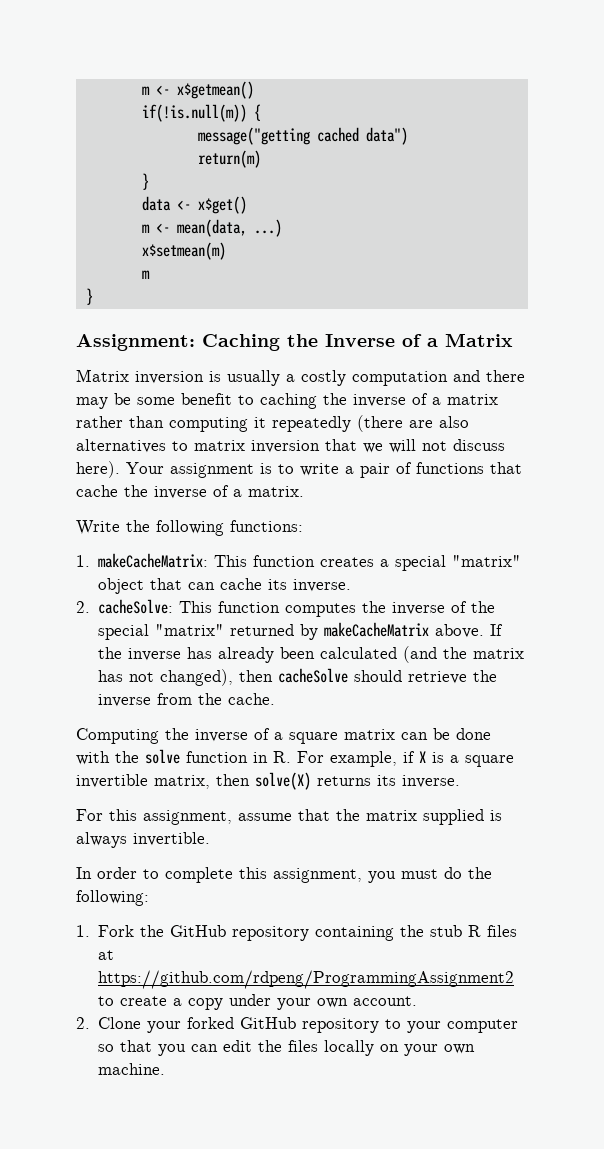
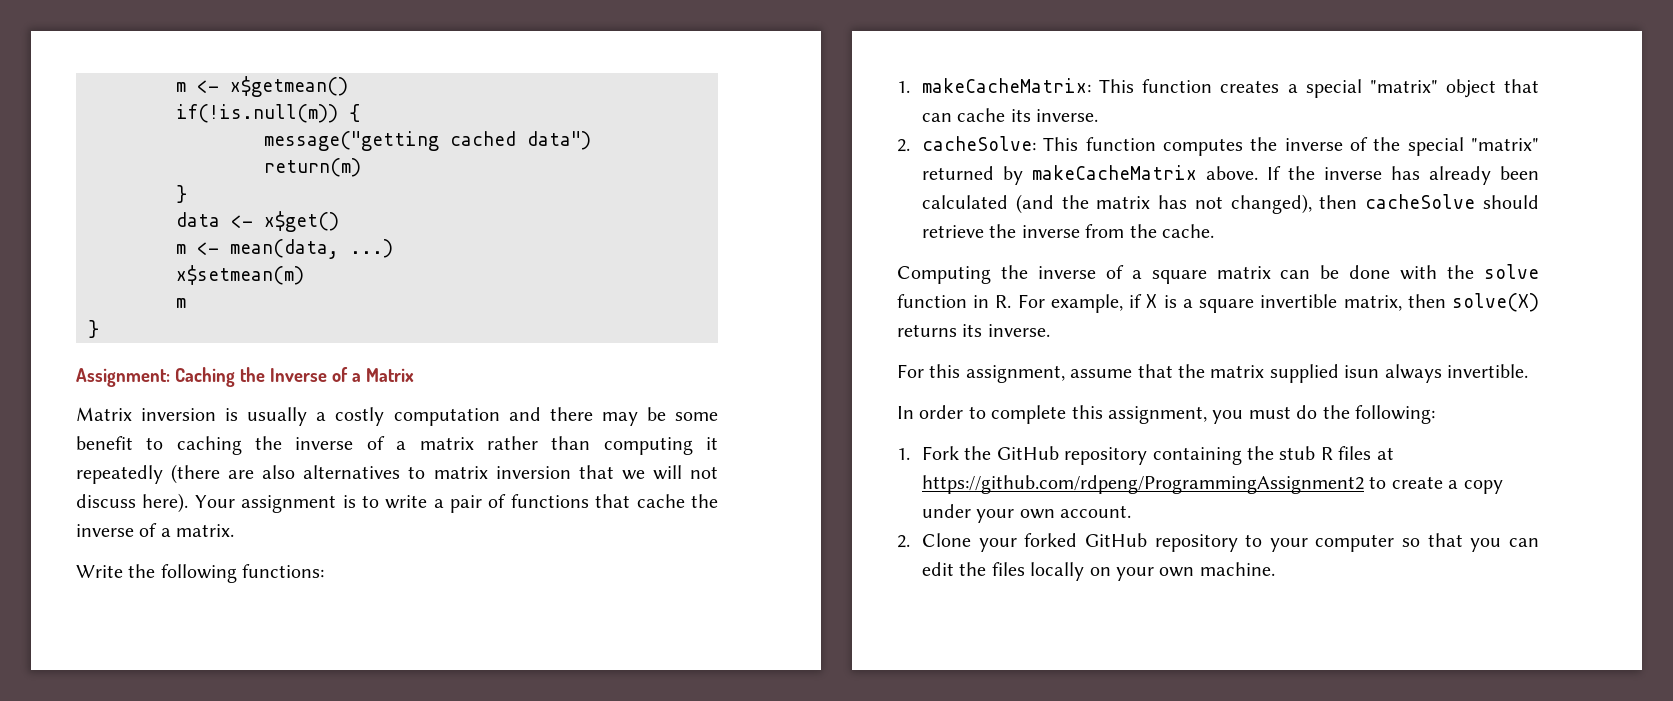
[490,810,502,821] is -> [1344,365,1380,378] isun

